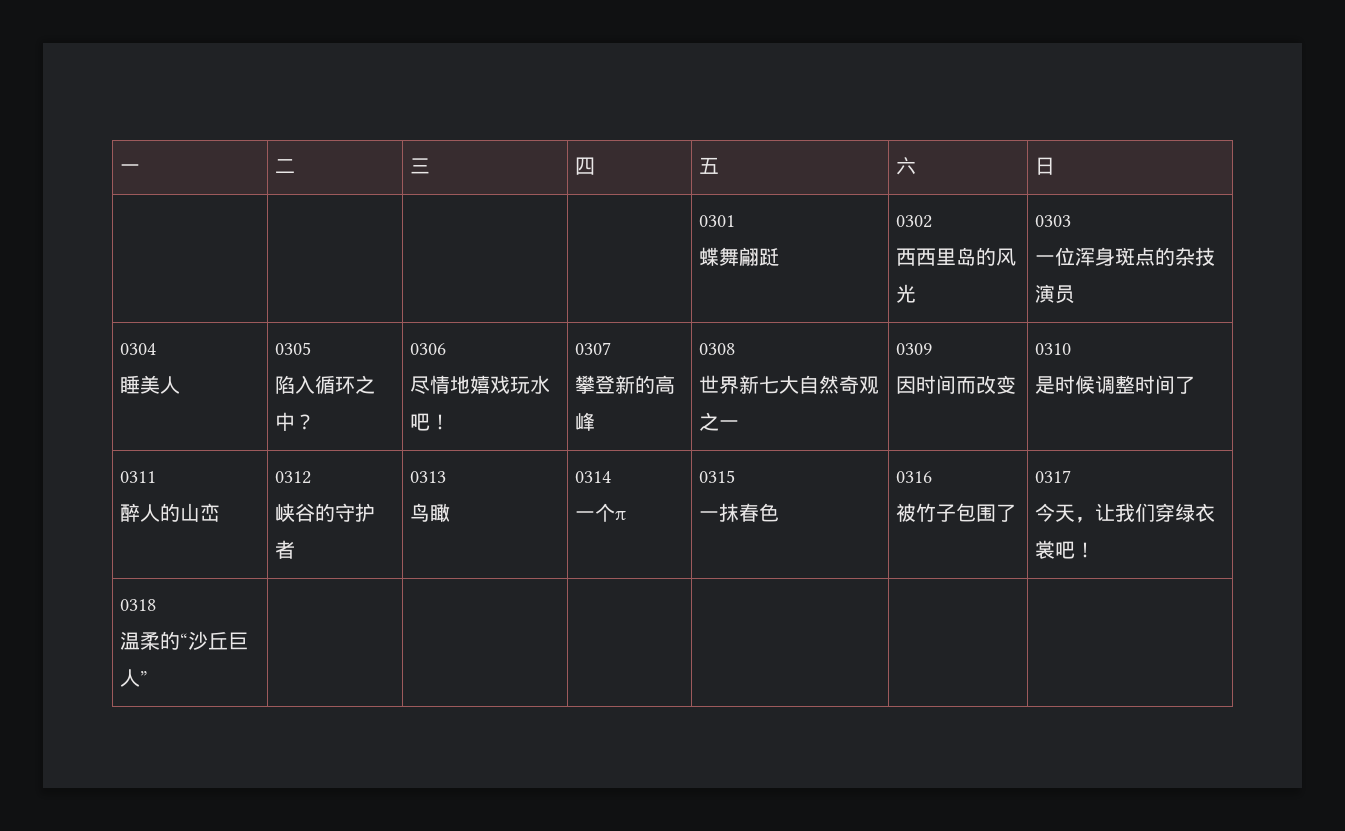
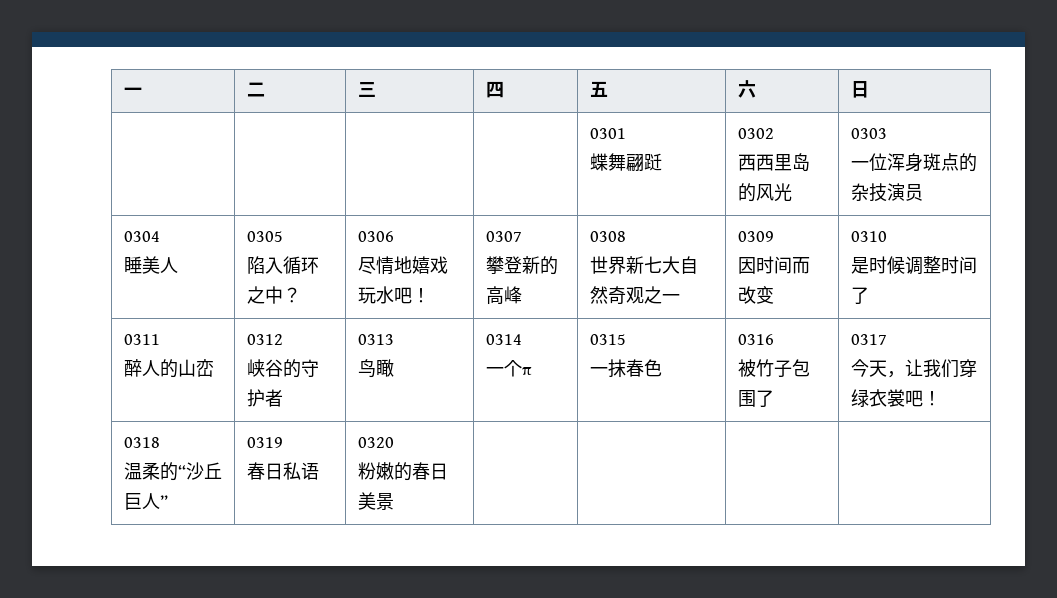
(149, 678) | -> [246,437,283,448] [246,462,319,480] [357,437,394,448] [357,462,448,481] [357,492,394,510] 0319 // 春日私语 | 0320 // 粉嫩的春日美景

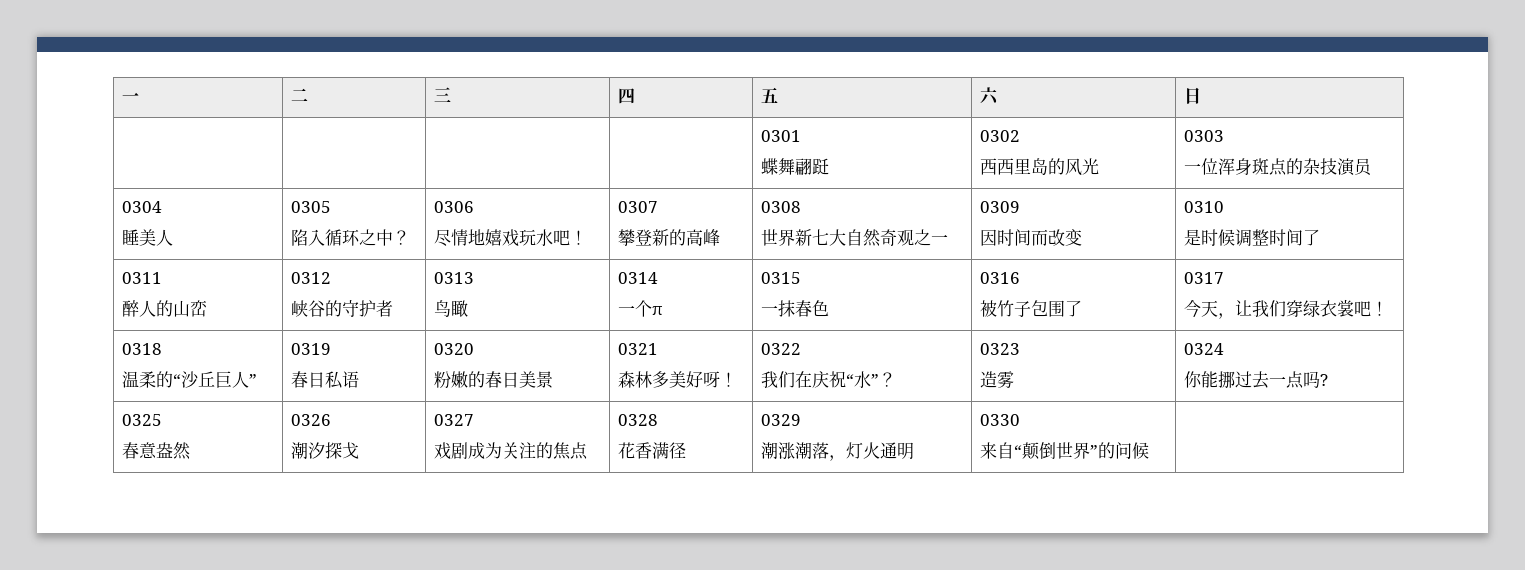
(394, 501) | | -> [617,343,658,355] [617,371,737,388] [760,343,801,355] [760,371,896,388] [979,343,1020,355] [979,371,1014,389] [1183,343,1224,355] [1183,371,1328,389] [121,414,162,426] [121,442,191,460] [290,414,331,426] [290,442,359,459] [433,414,474,426] [433,442,588,460] [617,414,658,426] [617,442,686,459] [760,414,801,426] [760,442,914,461] [979,414,1020,426] [979,442,1149,460] 0321 // 森林多美好呀！ | 0322 // 我们在庆祝“水”？ | 0323 // 造雾 | 0324 // 你能挪过去一点吗? // 0325 // 春意盎然 | 0326 // 潮汐探戈 | 0327 // 戏剧成为关注的焦点 | 0328 // 花香满径 | 0329 // 潮涨潮落，灯火通明 | 0330 // 来自“颠倒世界”的问候

